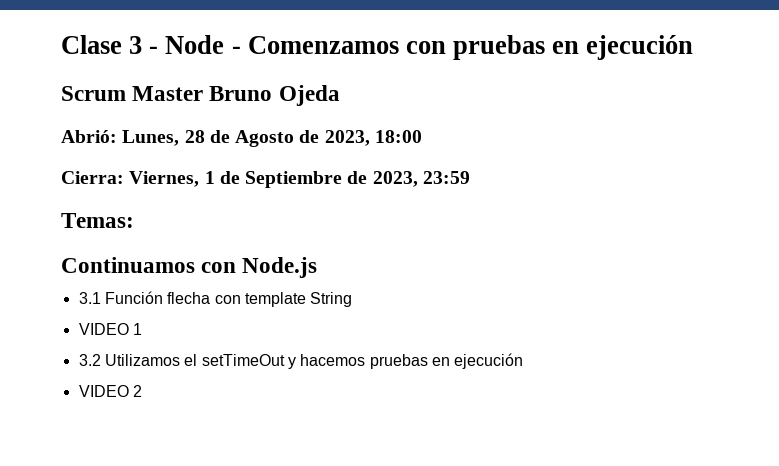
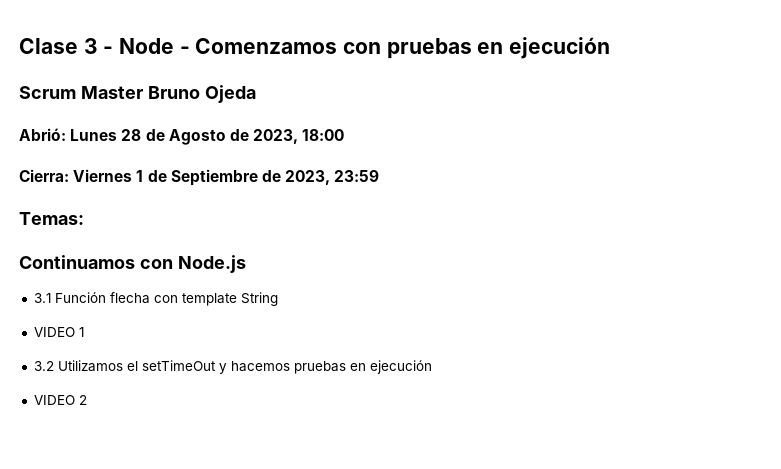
[122,130,180,146] Lunes, -> [70,129,118,141] Lunes
[129,171,200,187] Viernes, -> [73,169,133,182] Viernes

